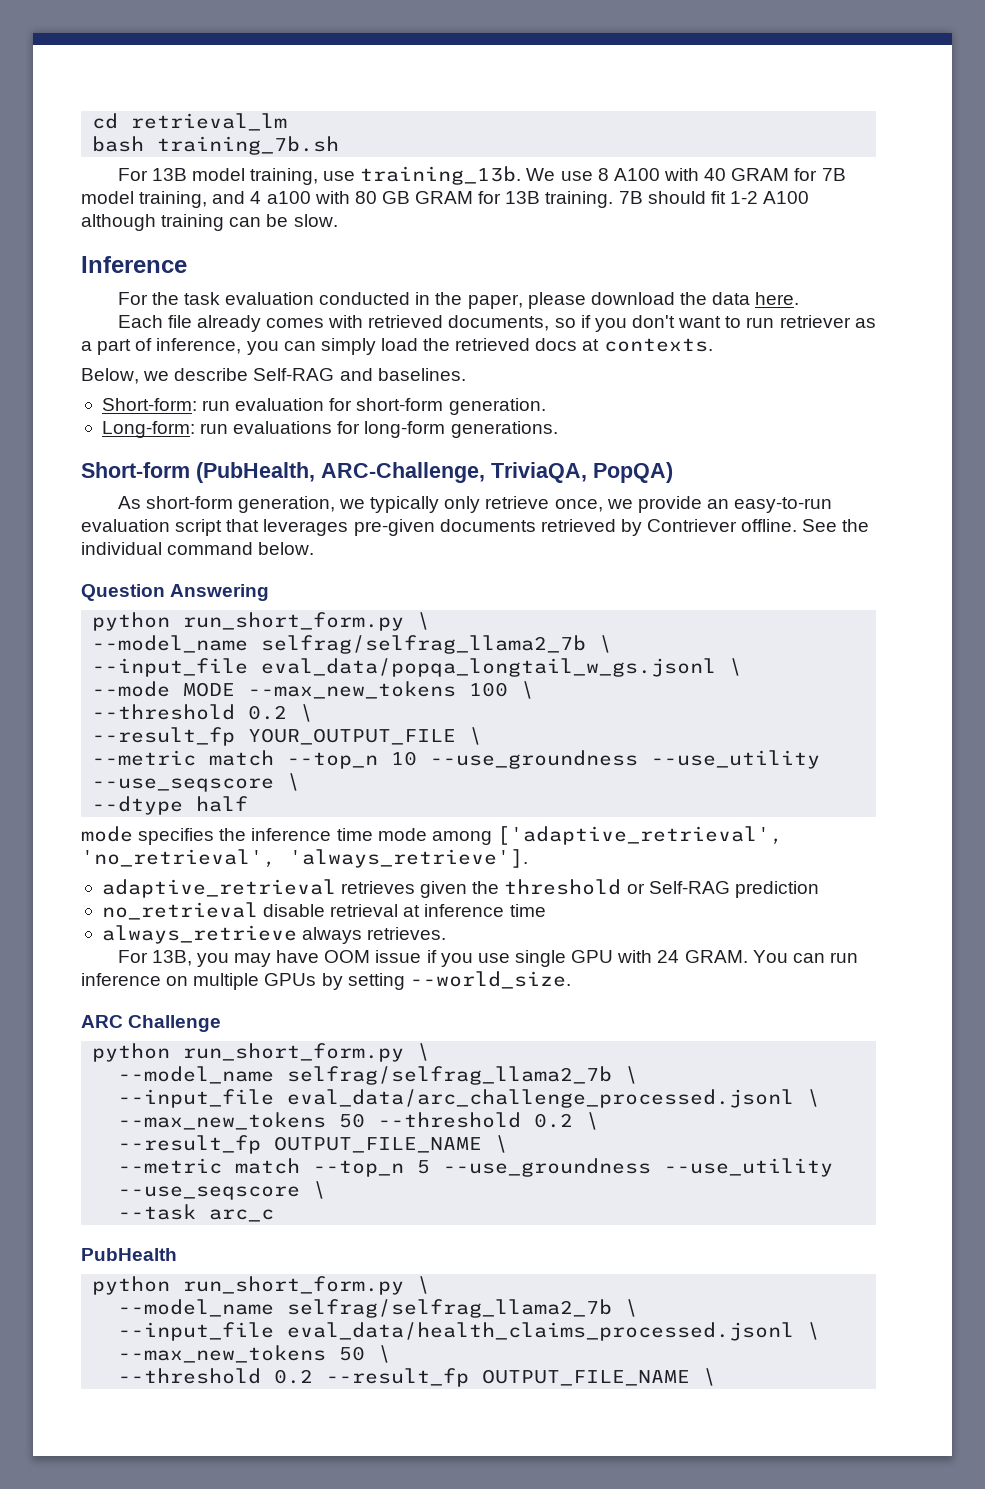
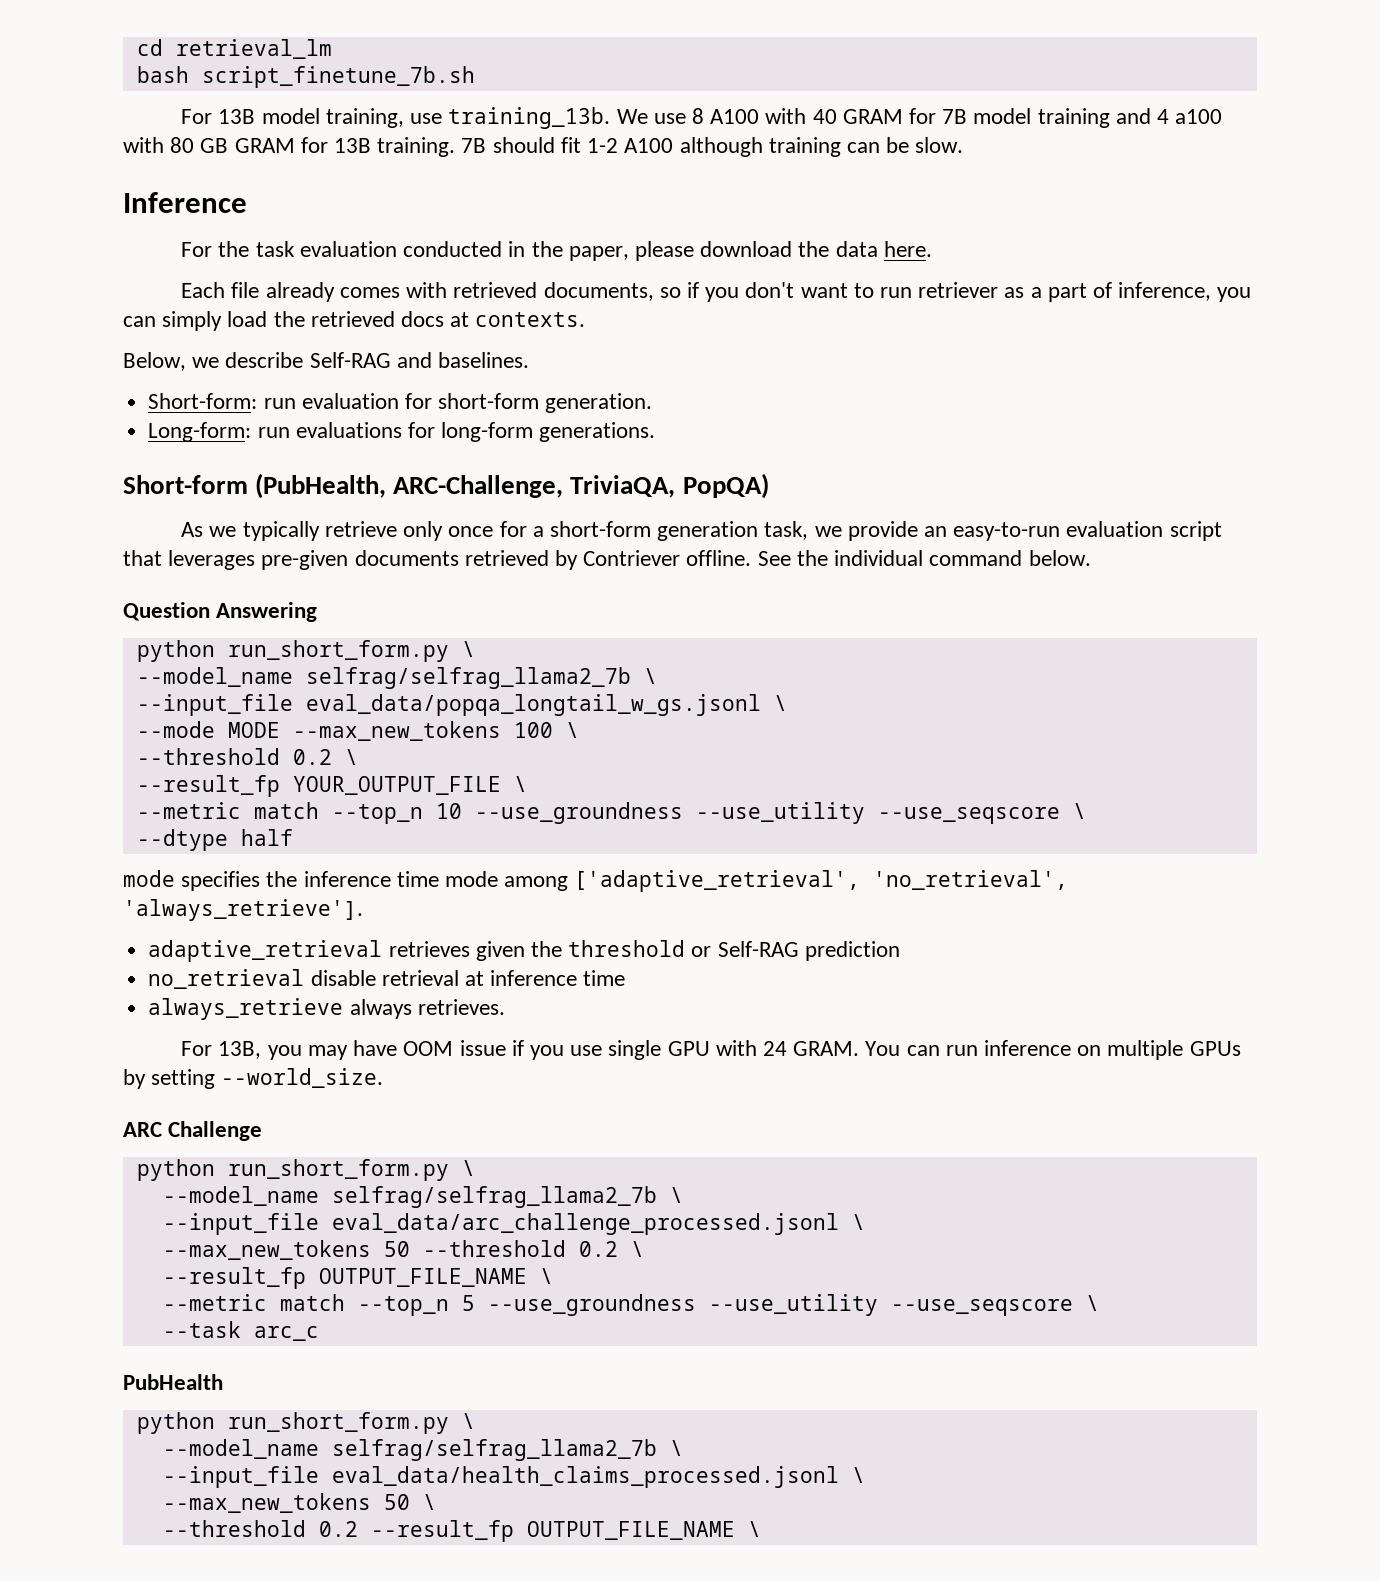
[157,136,340,155] training_7b.sh -> [201,66,475,88] script_finetune_7b.sh
[139,191,208,208] training, -> [1037,108,1110,128] training
[145,496,603,513] short-form generation, we typically only retrieve once, -> [209,521,809,541] we typically retrieve only once for a short-form generation task,

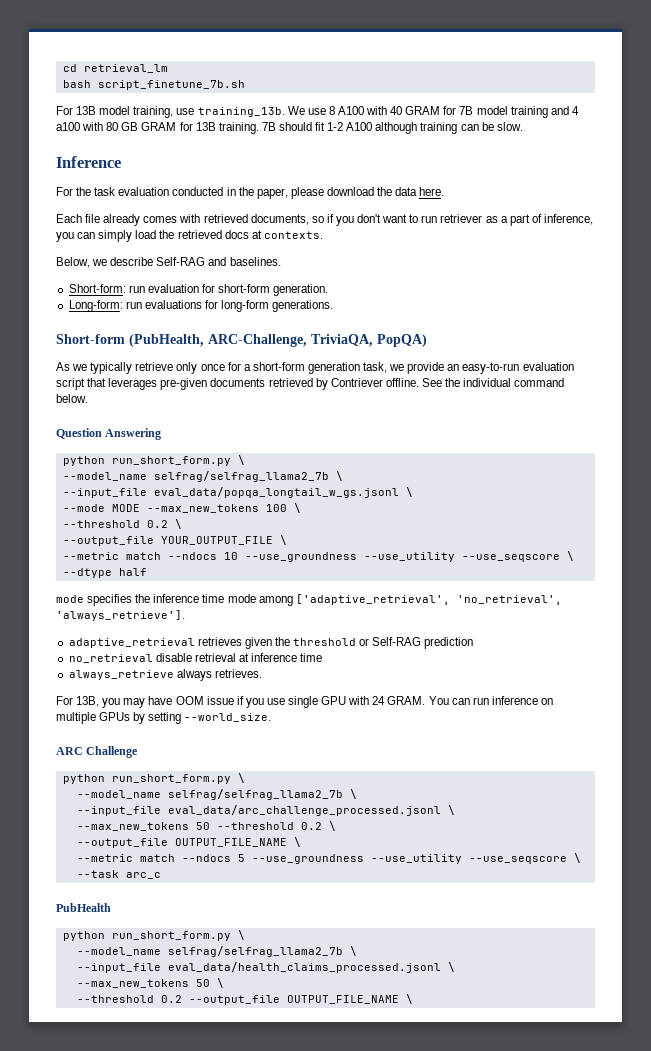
[136,775,280,797] --result_fp -> [62,536,154,546] --output_file
[331,804,423,824] --top_n -> [167,552,217,560] --ndocs
[162,1267,306,1289] --result_fp -> [76,838,168,848] --output_file
[357,1296,449,1316] --top_n -> [181,854,231,862] --ndocs
[370,1520,514,1542] --result_fp -> [188,995,280,1005] --output_file

